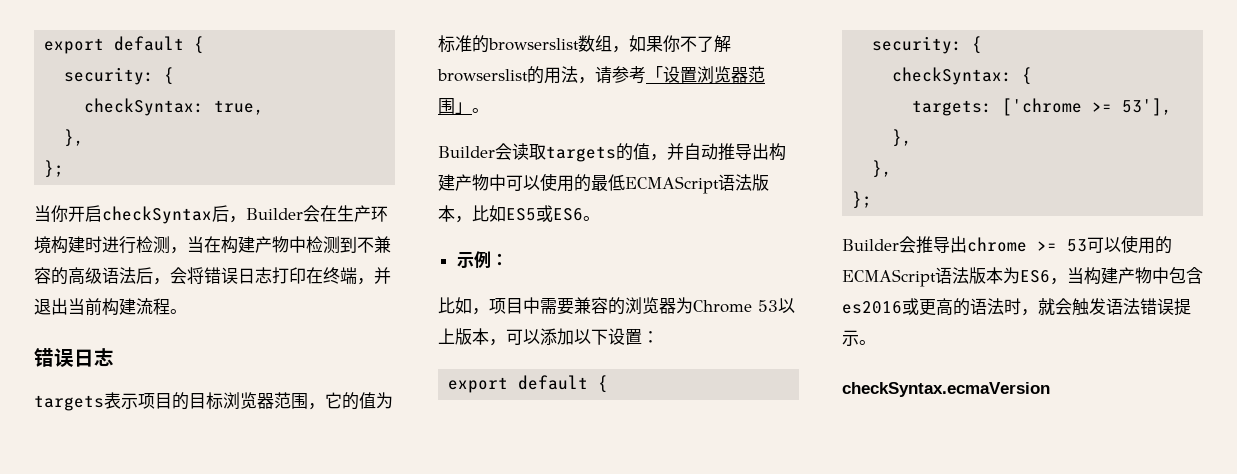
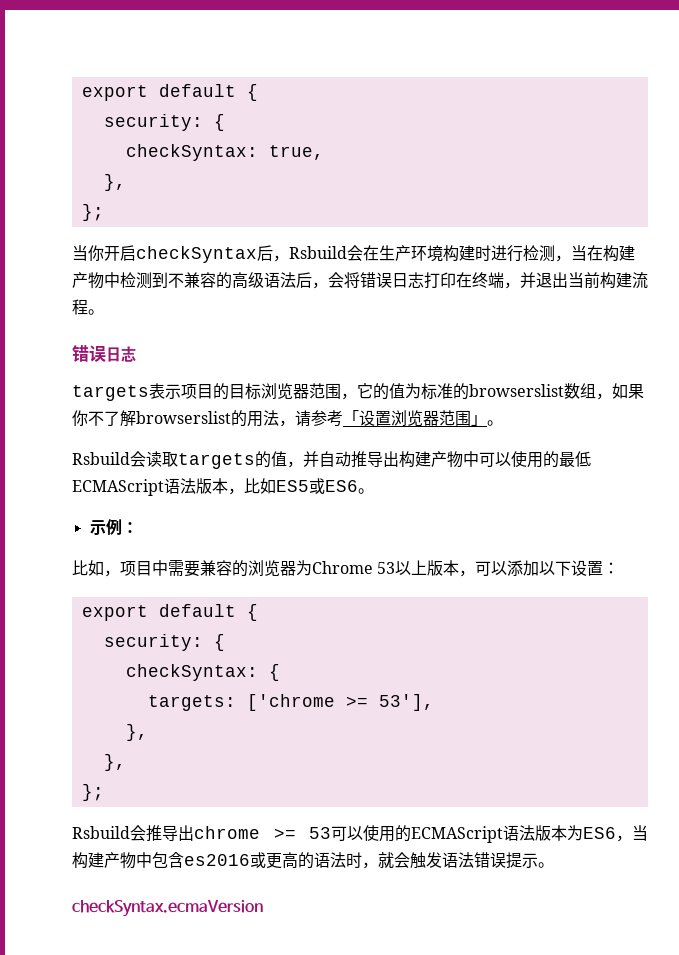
[246,208,303,220] Builder -> [289,246,347,259] Rsbuild
[438,146,495,158] Builder -> [72,452,130,465] Rsbuild
[842,239,899,251] Builder -> [72,826,130,839] Rsbuild

